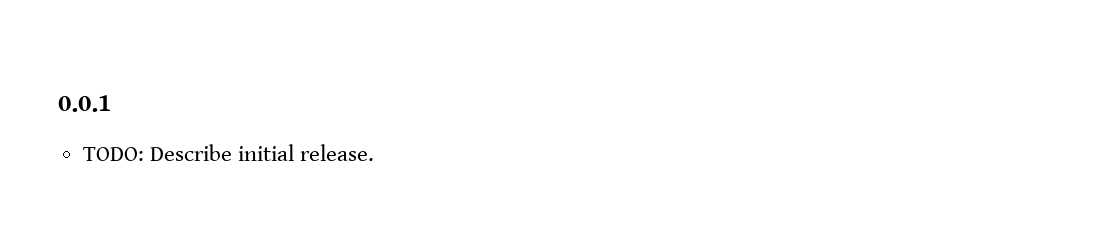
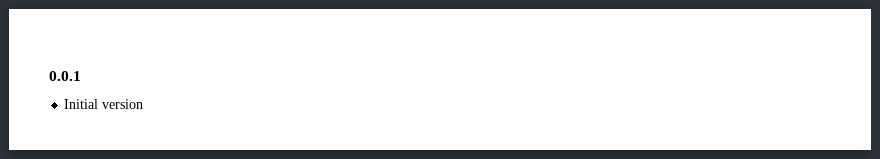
[82,144,374,161] TODO: Describe initial release. -> [64,99,144,109] Initial version

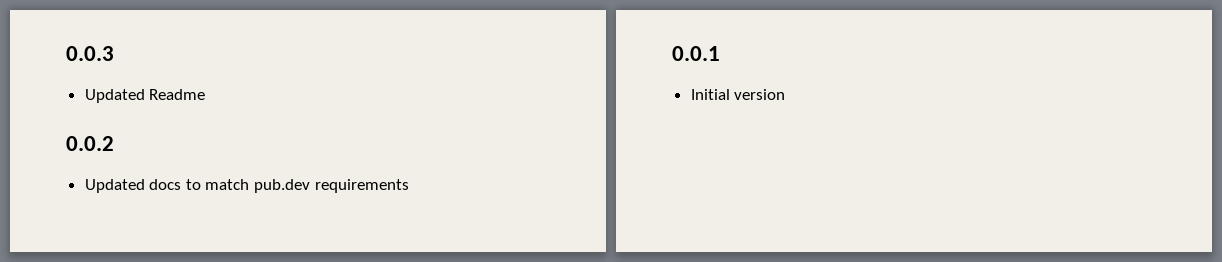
(49, 76) none -> [66,46,114,61] [84,89,206,103] [66,136,114,151] [84,179,409,193] 0.0.3 // Updated Readme // 0.0.2 // Updated docs to match pub.dev requirements //

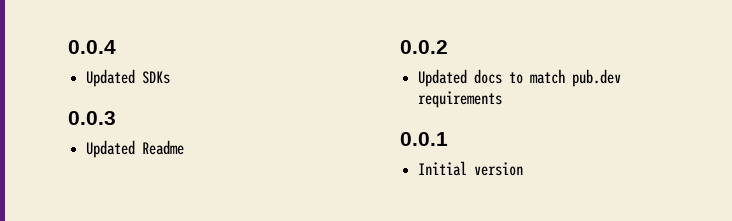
(66, 53) none -> [68,40,116,54] [86,69,171,87] 0.0.4 // Updated SDKs //

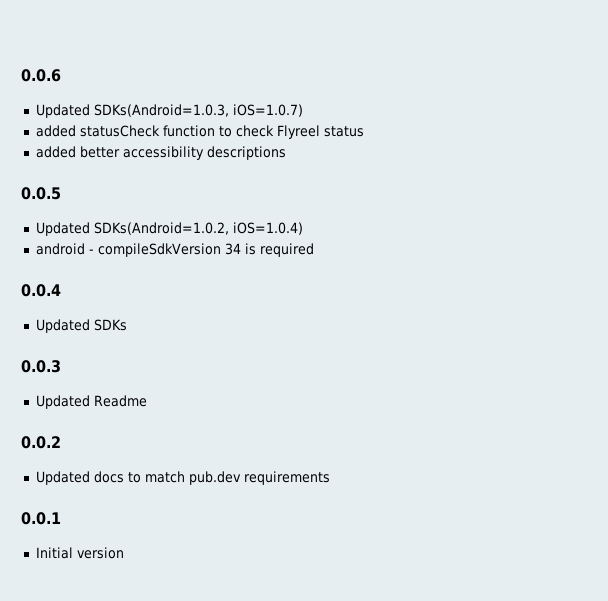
(68, 47) none -> [21,69,61,82] [35,104,303,118] [35,125,364,139] [35,146,286,160] [21,187,61,200] [35,222,303,236] [35,243,314,257] 0.0.6 // Updated SDKs(Android=1.0.3, iOS=1.0.7) // added statusCheck function to check Flyreel status // added better accessibility descriptions // 0.0.5 // Updated SDKs(Android=1.0.2, iOS=1.0.4) // android - compileSdkVersion 34 is required //

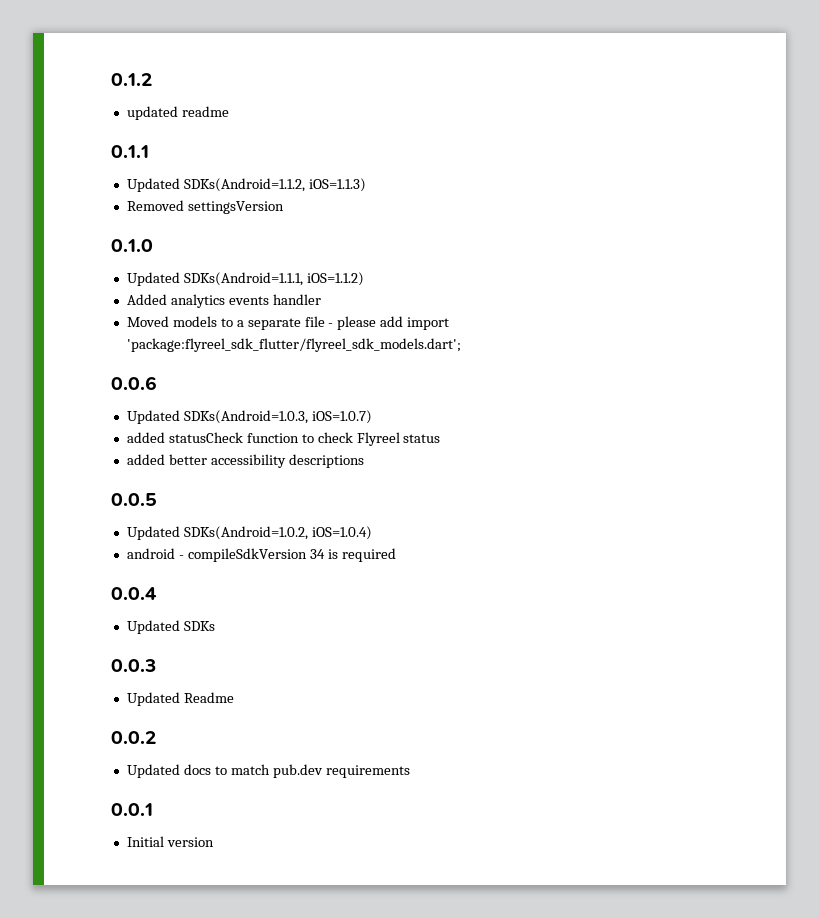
(21, 75) none -> [111,73,152,86] [126,106,229,120] [111,145,149,158] [126,178,366,192] [126,200,284,214] [111,239,153,252] [126,272,364,286] [126,294,321,308] [126,316,450,330] [126,338,461,352] 0.1.2 // updated readme // 0.1.1 // Updated SDKs(Android=1.1.2, iOS=1.1.3) // Removed settingsVersion // 0.1.0 // Updated SDKs(Android=1.1.1, iOS=1.1.2) // Added analytics events handler // Moved models to a separate file - please add import 'package:flyreel_sdk_flutter/flyreel_sdk_models.dart'; //

